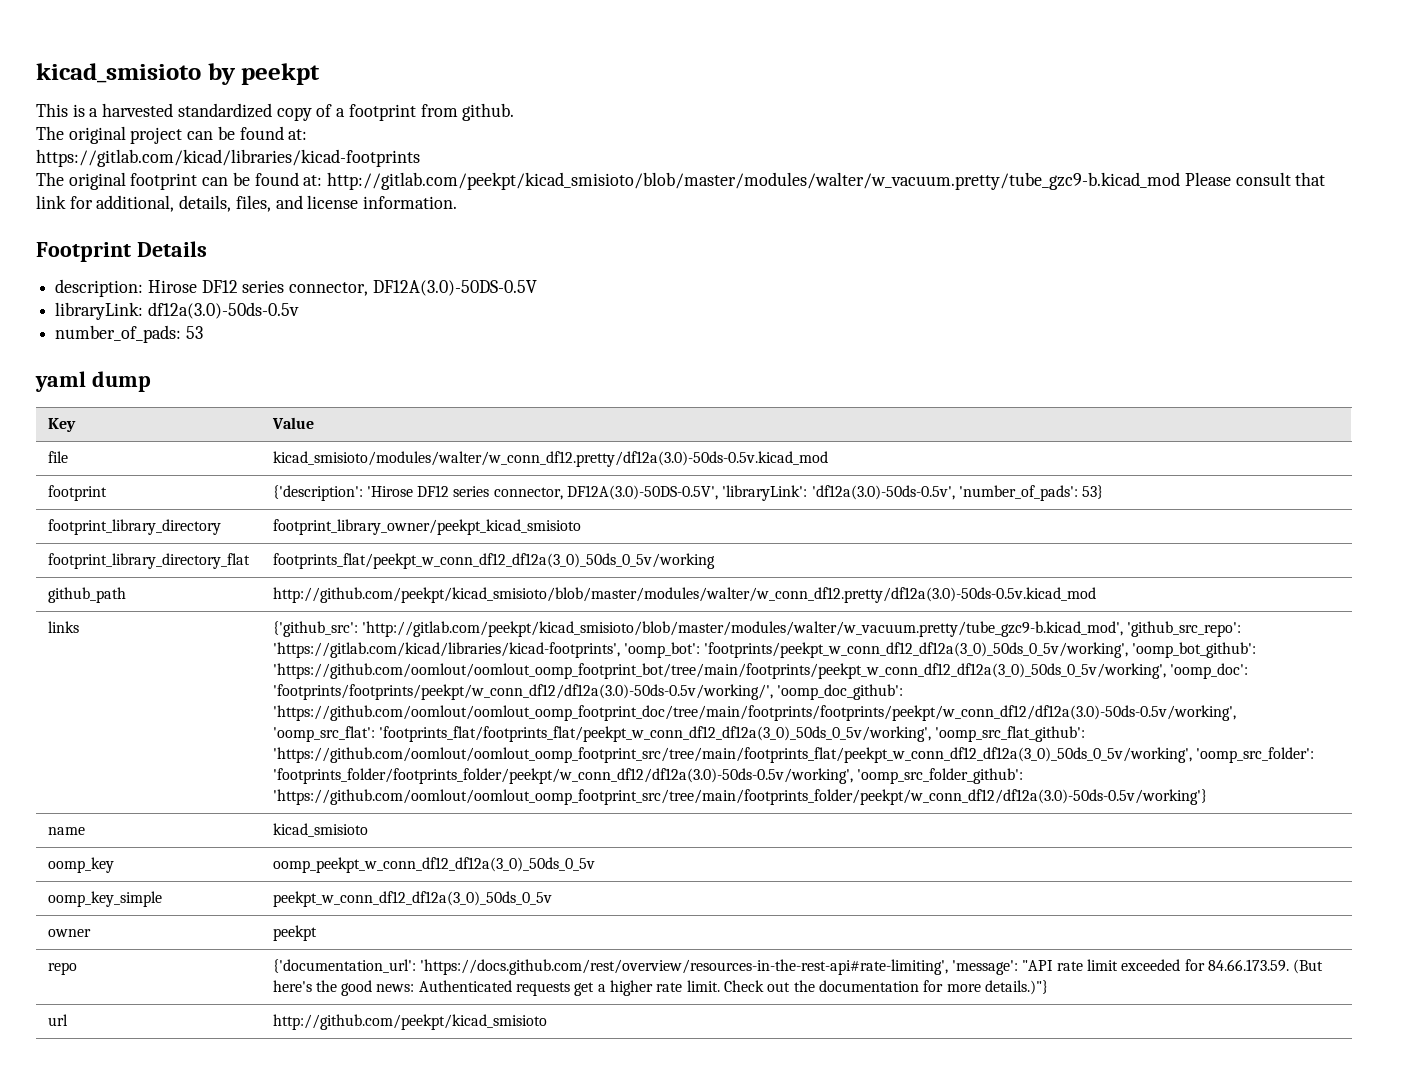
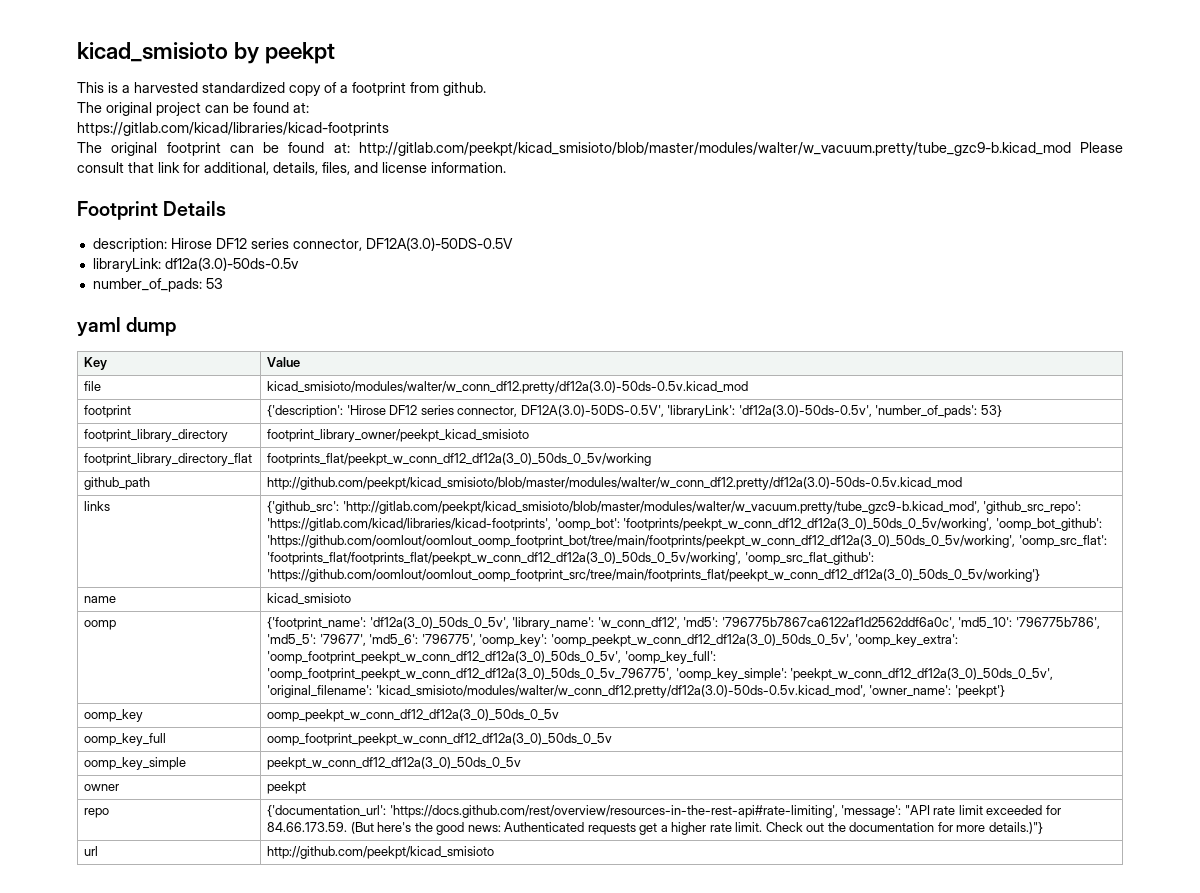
[1169,663,1248,679] [272,684,903,700] [272,705,1236,721] [272,726,1086,742] [272,747,1314,763] [272,768,1023,784] [272,789,1207,805] [47,827,85,835] [272,823,368,837] 'oomp_doc': 'footprints/footprints/peekpt/w_conn_df12/df12a(3.0)-50ds-0.5v/working/', 'oomp_doc_github': 'https://github.com/oomlout/oomlout_oomp_footprint_doc/tree/main/footprints/footprints/peekpt/w_conn_df12/df12a(3.0)-50ds-0.5v/working', 'oomp_src_flat': 'footprints_flat/footprints_flat/peekpt_w_conn_df12_df12a(3_0)_50ds_0_5v/working', 'oomp_src_flat_github': 'https://github.com/oomlout/oomlout_oomp_footprint_src/tree/main/footprints_flat/peekpt_w_conn_df12_df12a(3_0)_50ds_0_5v/working', 'oomp_src_folder': 'footprints_folder/footprints_folder/peekpt/w_conn_df12/df12a(3.0)-50ds-0.5v/working', 'oomp_src_folder_github': 'https://github.com/oomlout/oomlout_oomp_footprint_src/tree/main/footprints_folder/peekpt/w_conn_df12/df12a(3.0)-50ds-0.5v/working'} // name | kicad_smisioto -> [1018,535,1107,548] [267,552,874,565] [267,569,1041,582] [84,596,117,603] [267,593,352,605] [84,620,117,630] [267,617,1100,630] [267,634,959,647] [267,651,716,664] [267,668,1054,681] [267,685,1005,698] 'oomp_src_flat': 'footprints_flat/footprints_flat/peekpt_w_conn_df12_df12a(3_0)_50ds_0_5v/working', 'oomp_src_flat_github': 'https://github.com/oomlout/oomlout_oomp_footprint_src/tree/main/footprints_flat/peekpt_w_conn_df12_df12a(3_0)_50ds_0_5v/working'} // name | kicad_smisioto // oomp | {'footprint_name': 'df12a(3_0)_50ds_0_5v', 'library_name': 'w_conn_df12', 'md5': '796775b7867ca6122af1d2562ddf6a0c', 'md5_10': '796775b786', 'md5_5': '79677', 'md5_6': '796775', 'oomp_key': 'oomp_peekpt_w_conn_df12_df12a(3_0)_50ds_0_5v', 'oomp_key_extra': 'oomp_footprint_peekpt_w_conn_df12_df12a(3_0)_50ds_0_5v', 'oomp_key_full': 'oomp_footprint_peekpt_w_conn_df12_df12a(3_0)_50ds_0_5v_796775', 'oomp_key_simple': 'peekpt_w_conn_df12_df12a(3_0)_50ds_0_5v', 'original_filename': 'kicad_smisioto/modules/walter/w_conn_df12.pretty/df12a(3.0)-50ds-0.5v.kicad_mod', 'owner_name': 'peekpt'}
(595, 865) none -> [84,733,167,746] [267,733,613,746] // oomp_key_full | oomp_footprint_peekpt_w_conn_df12_df12a(3_0)_50ds_0_5v

